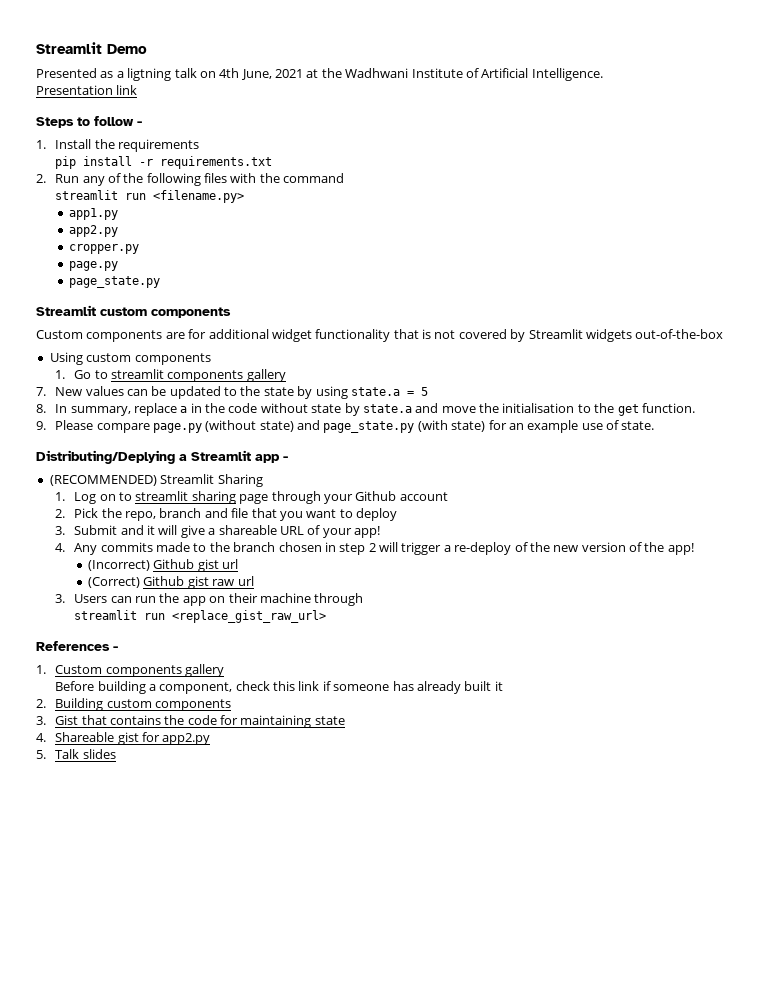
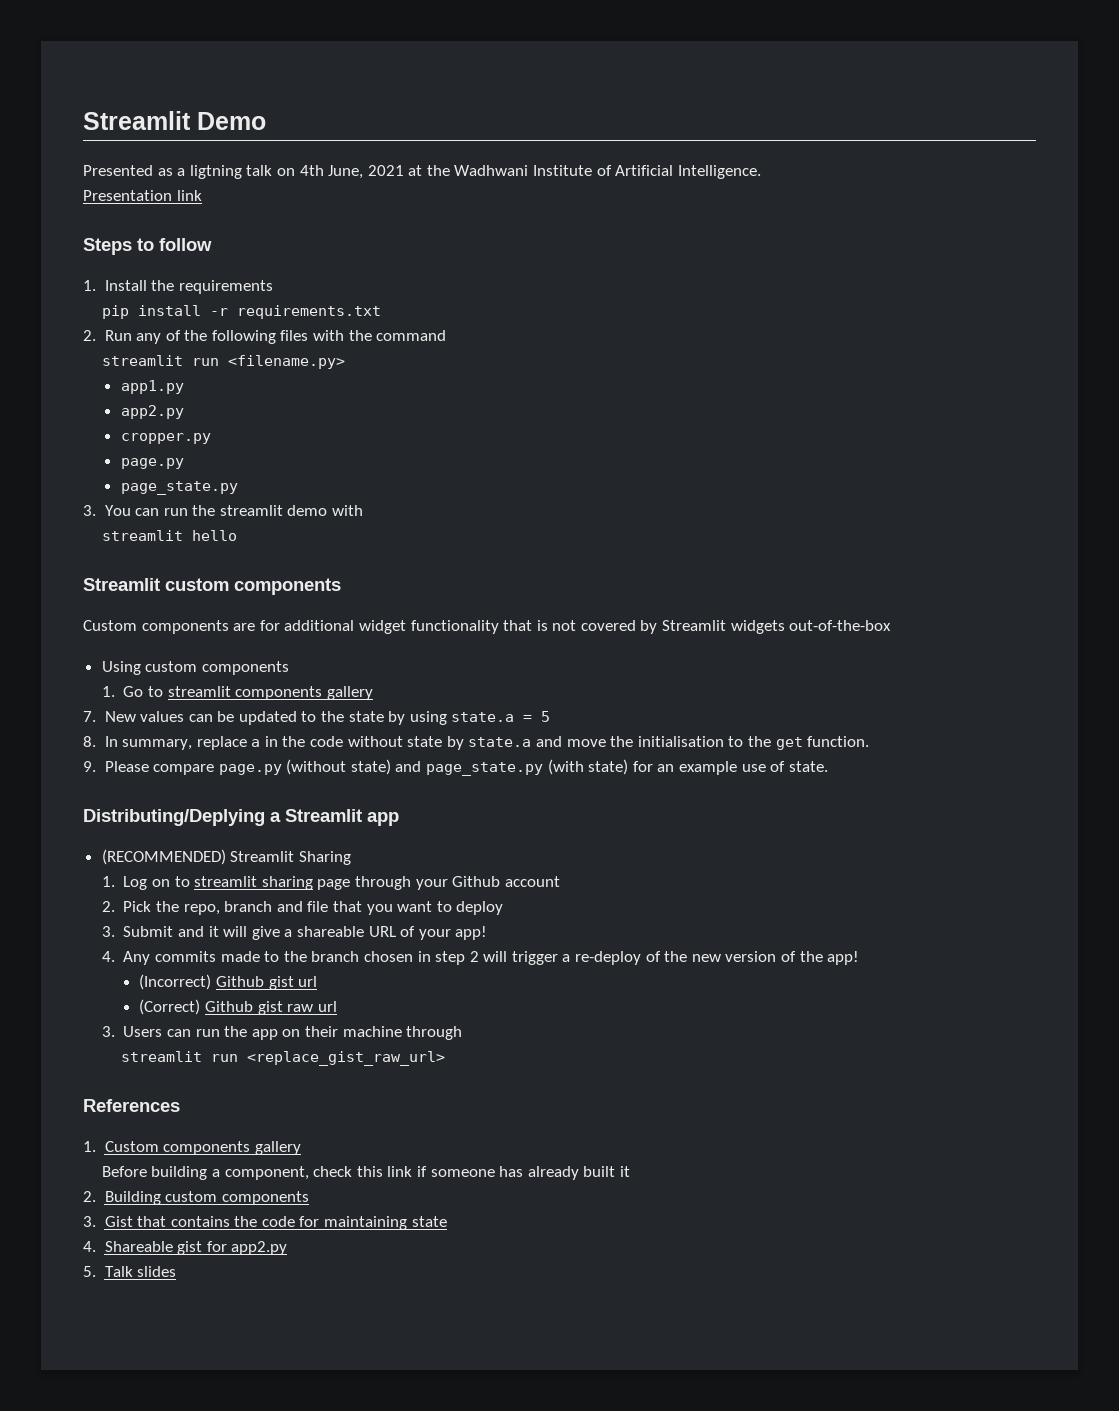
[137,121,142,126] - -> (212, 244) none
(160, 282) none -> [83,505,364,516] [101,530,237,541] // 3. You can run the streamlit demo with // streamlit hello
[283,456,288,461] - -> (399, 819) none
[113,646,118,651] - -> (180, 1105) none

